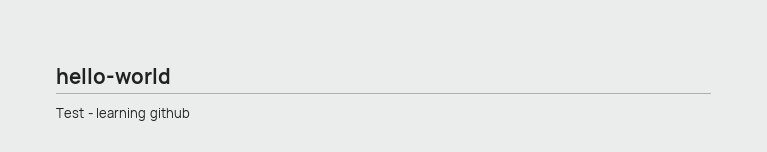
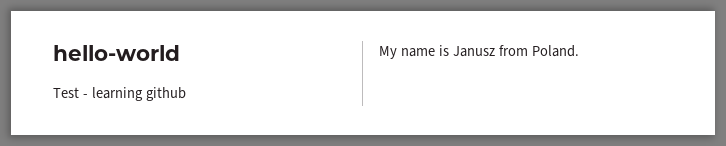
(190, 114) none -> [379,45,579,59] // My name is Janusz from Poland.

